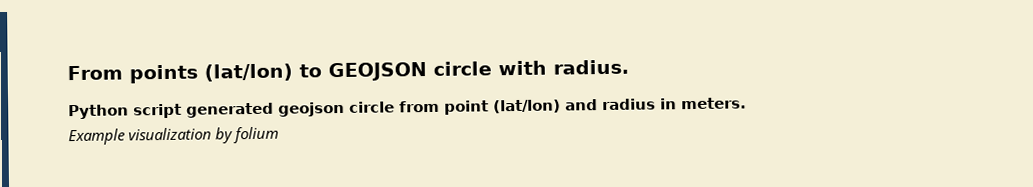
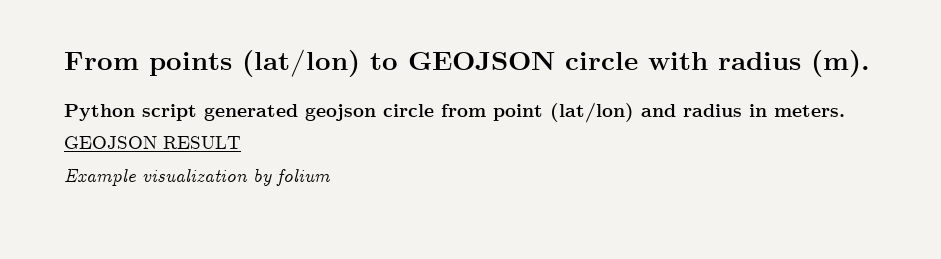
[552,59,629,75] radius. -> [718,50,870,77] radius (m).
(747, 103) none -> [64,136,241,149] // GEOJSON RESULT

